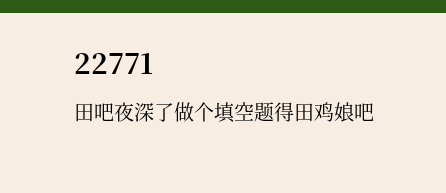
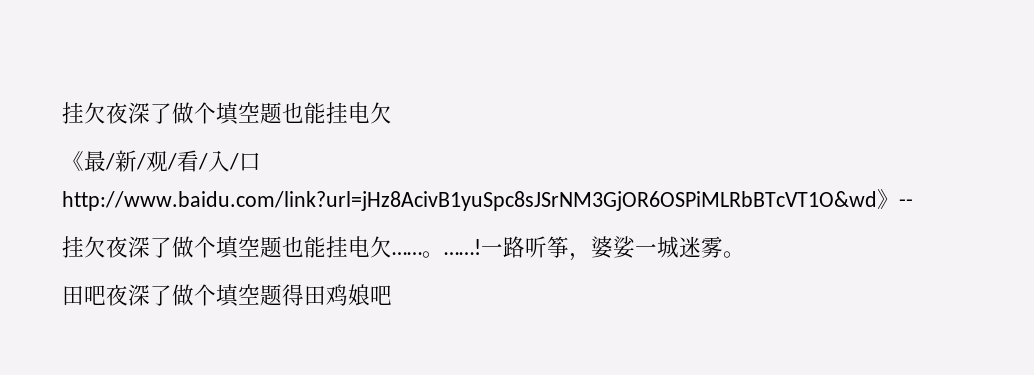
[74,53,153,74] 22771 -> [62,102,392,125] [62,150,261,172] [62,189,913,211] [62,236,745,261] 挂欠夜深了做个填空题也能挂电欠 // 《最/新/观/看/入/口http://www.baidu.com/link?url=jHz8AcivB1yuSpc8sJSrNM3GjOR6OSPiMLRbBTcVT1O&wd》-- // 挂欠夜深了做个填空题也能挂电欠……。……!一路听筝，婆娑一城迷雾。

